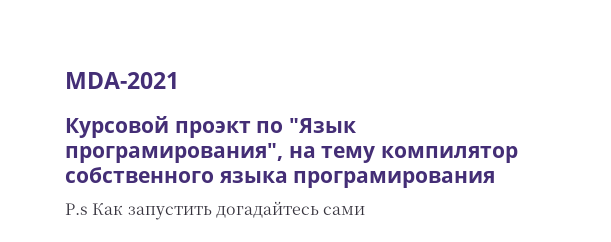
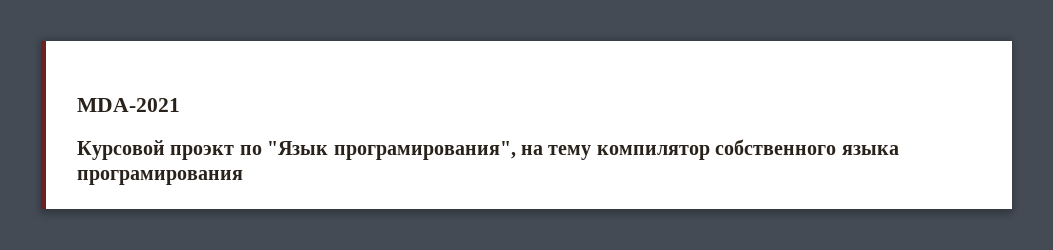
[65,201,366,220] // P.s Как запустить догадайтесь сами -> (243, 177) none

